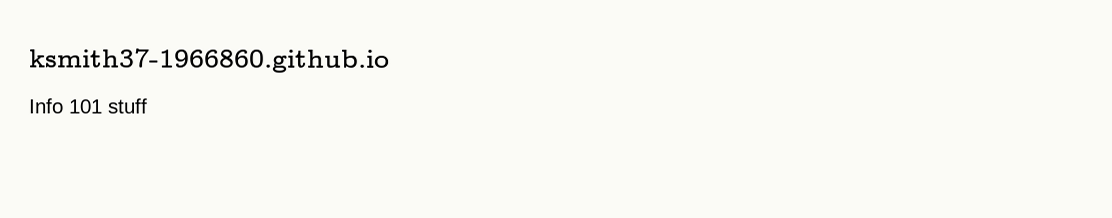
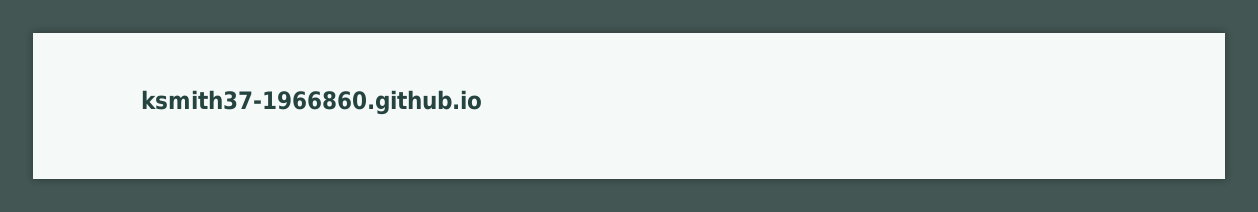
[28,98,148,114] // Info 101 stuff -> (482, 102) none

